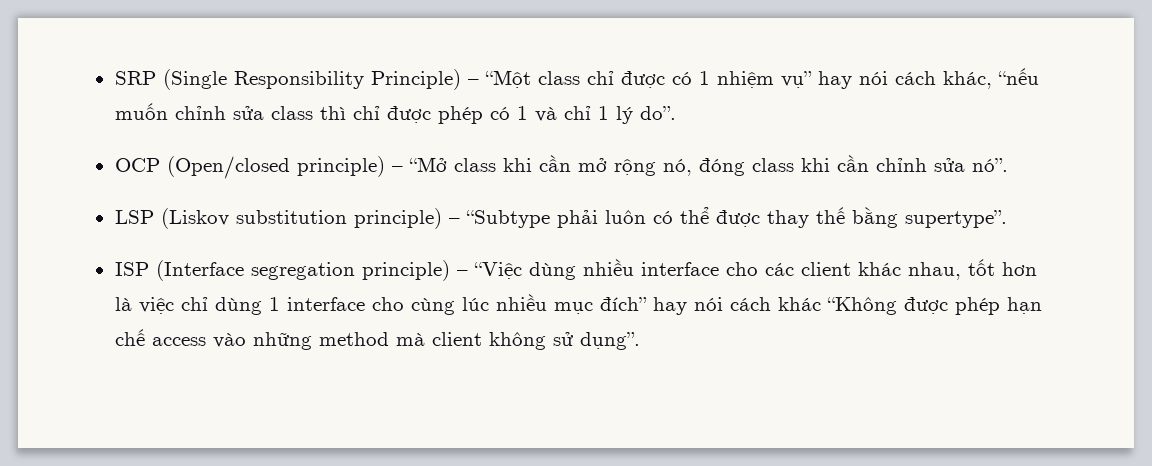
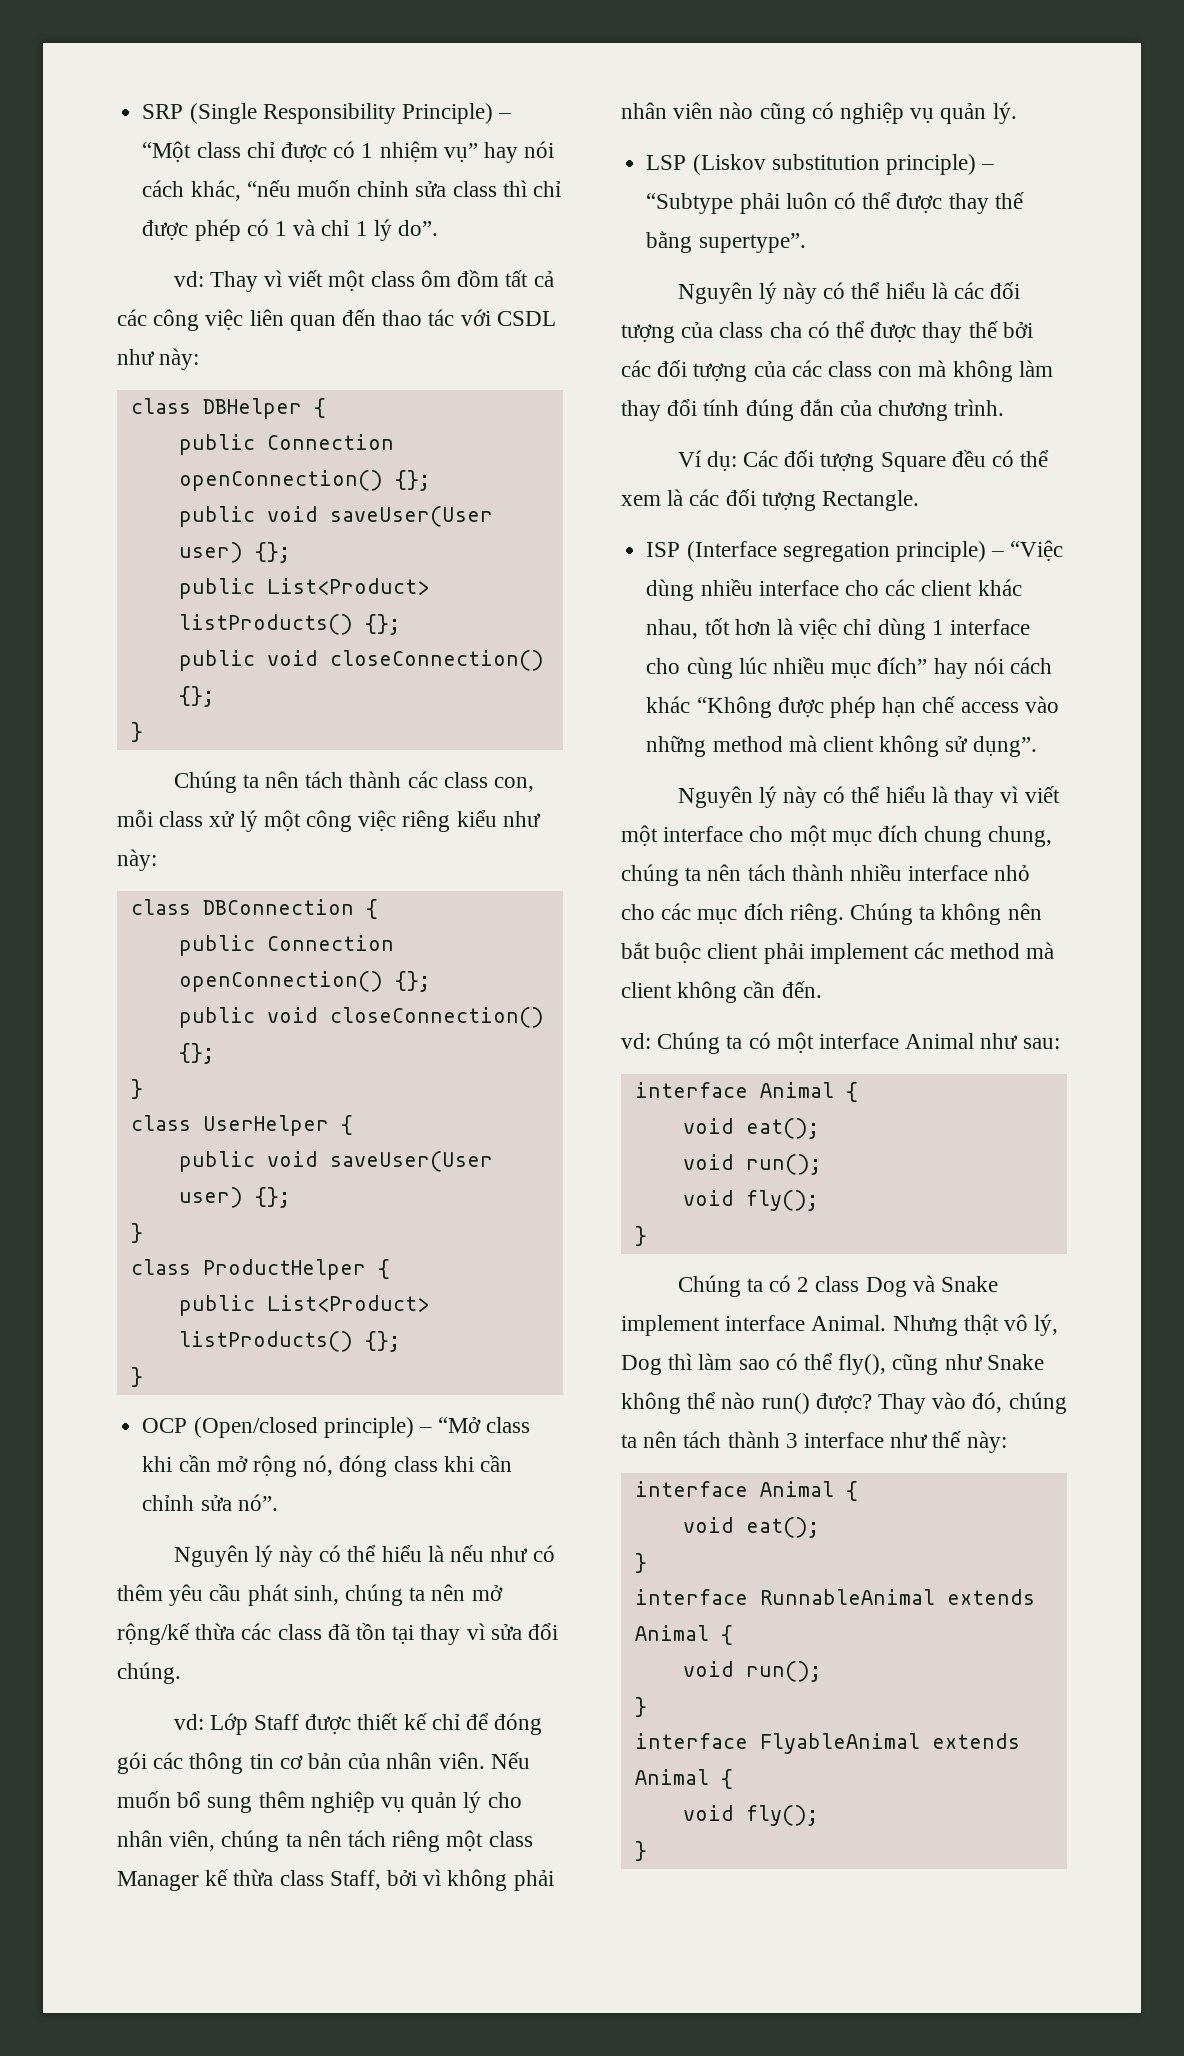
(676, 113) none -> [173,270,554,292] [117,309,556,331] [117,348,200,370] [130,398,326,419] [178,434,394,455] [178,470,430,491] [178,506,493,527] [178,542,290,563] [178,578,429,599] [178,614,400,635] [178,650,544,671] [178,686,214,707] [130,722,143,742] [173,771,535,793] [117,810,541,832] [117,849,157,871] [130,899,378,919] [178,935,394,956] [178,971,430,992] [178,1007,544,1028] [178,1043,214,1064] [130,1079,143,1099] [130,1115,353,1136] [178,1151,493,1172] [178,1187,290,1208] [130,1223,143,1243] [130,1259,390,1280] [178,1295,429,1316] [178,1331,400,1352] [130,1367,143,1387] // vd: Thay vì viết một class ôm đồm tất cả các công việc liên quan đến thao tác với CSDL như này: // class DBHelper { // public Connection openConnection() {}; // public void saveUser(User user) {}; // public List<Product> listProducts() {}; // public void closeConnection() {}; // } // Chúng ta nên tách thành các class con, mỗi class xử lý một công việc riêng kiểu như này: // class DBConnection { // public Connection openConnection() {}; // public void closeConnection() {}; // } // class UserHelper { // public void saveUser(User user) {}; // } // class ProductHelper { // public List<Product> listProducts() {}; // }
(1008, 165) none -> [173,1545,555,1567] [117,1584,503,1606] [117,1623,559,1645] [117,1662,181,1684] [173,1713,543,1735] [117,1752,530,1774] [117,1791,522,1813] [117,1830,533,1852] [117,1869,554,1891] [621,102,1017,124] // Nguyên lý này có thể hiểu là nếu như có thêm yêu cầu phát sinh, chúng ta nên mở rộng/kế thừa các class đã tồn tại thay vì sửa đổi chúng. // vd: Lớp Staff được thiết kế chỉ để đóng gói các thông tin cơ bản của nhân viên. Nếu muốn bổ sung thêm nghiệp vụ quản lý cho nhân viên, chúng ta nên tách riêng một class Manager kế thừa class Staff, bởi vì không phải nhân viên nào cũng có nghiệp vụ quản lý.
(1007, 219) none -> [677,282,1021,304] [621,321,1033,343] [621,360,1053,382] [621,399,1005,421] [677,450,1050,472] [621,489,920,511] // Nguyên lý này có thể hiểu là các đối tượng của class cha có thể được thay thế bởi các đối tượng của các class con mà không làm thay đổi tính đúng đắn của chương trình. // Ví dụ: Các đối tượng Square đều có thể xem là các đối tượng Rectangle.
(640, 341) none -> [677,786,1060,808] [621,825,1053,847] [621,864,1031,886] [621,903,1042,925] [621,942,1055,964] [621,981,822,1003] [621,1032,1060,1054] [634,1082,858,1102] [682,1118,819,1139] [682,1154,821,1175] [682,1190,818,1211] [634,1226,647,1246] [677,1275,999,1297] [621,1314,1059,1336] [621,1353,1044,1375] [621,1392,1067,1414] [621,1431,1007,1453] [634,1481,858,1501] [682,1517,819,1538] [634,1553,647,1573] [634,1589,1035,1605] [634,1625,733,1645] [682,1661,821,1682] [634,1697,647,1717] [634,1733,1020,1754] [634,1769,733,1789] [682,1805,818,1826] [634,1841,647,1861] // Nguyên lý này có thể hiểu là thay vì viết một interface cho một mục đích chung chung, chúng ta nên tách thành nhiều interface nhỏ cho các mục đích riêng. Chúng ta không nên bắt buộc client phải implement các method mà client không cần đến. // vd: Chúng ta có một interface Animal như sau: // interface Animal { // void eat(); // void run(); // void fly(); // } // Chúng ta có 2 class Dog và Snake implement interface Animal. Nhưng thật vô lý, Dog thì làm sao có thể fly(), cũng như Snake không thể nào run() được? Thay vào đó, chúng ta nên tách thành 3 interface như thế này: // interface Animal { // void eat(); // } // interface RunnableAnimal extends Animal { // void run(); // } // interface FlyableAnimal extends Animal { // void fly(); // }

